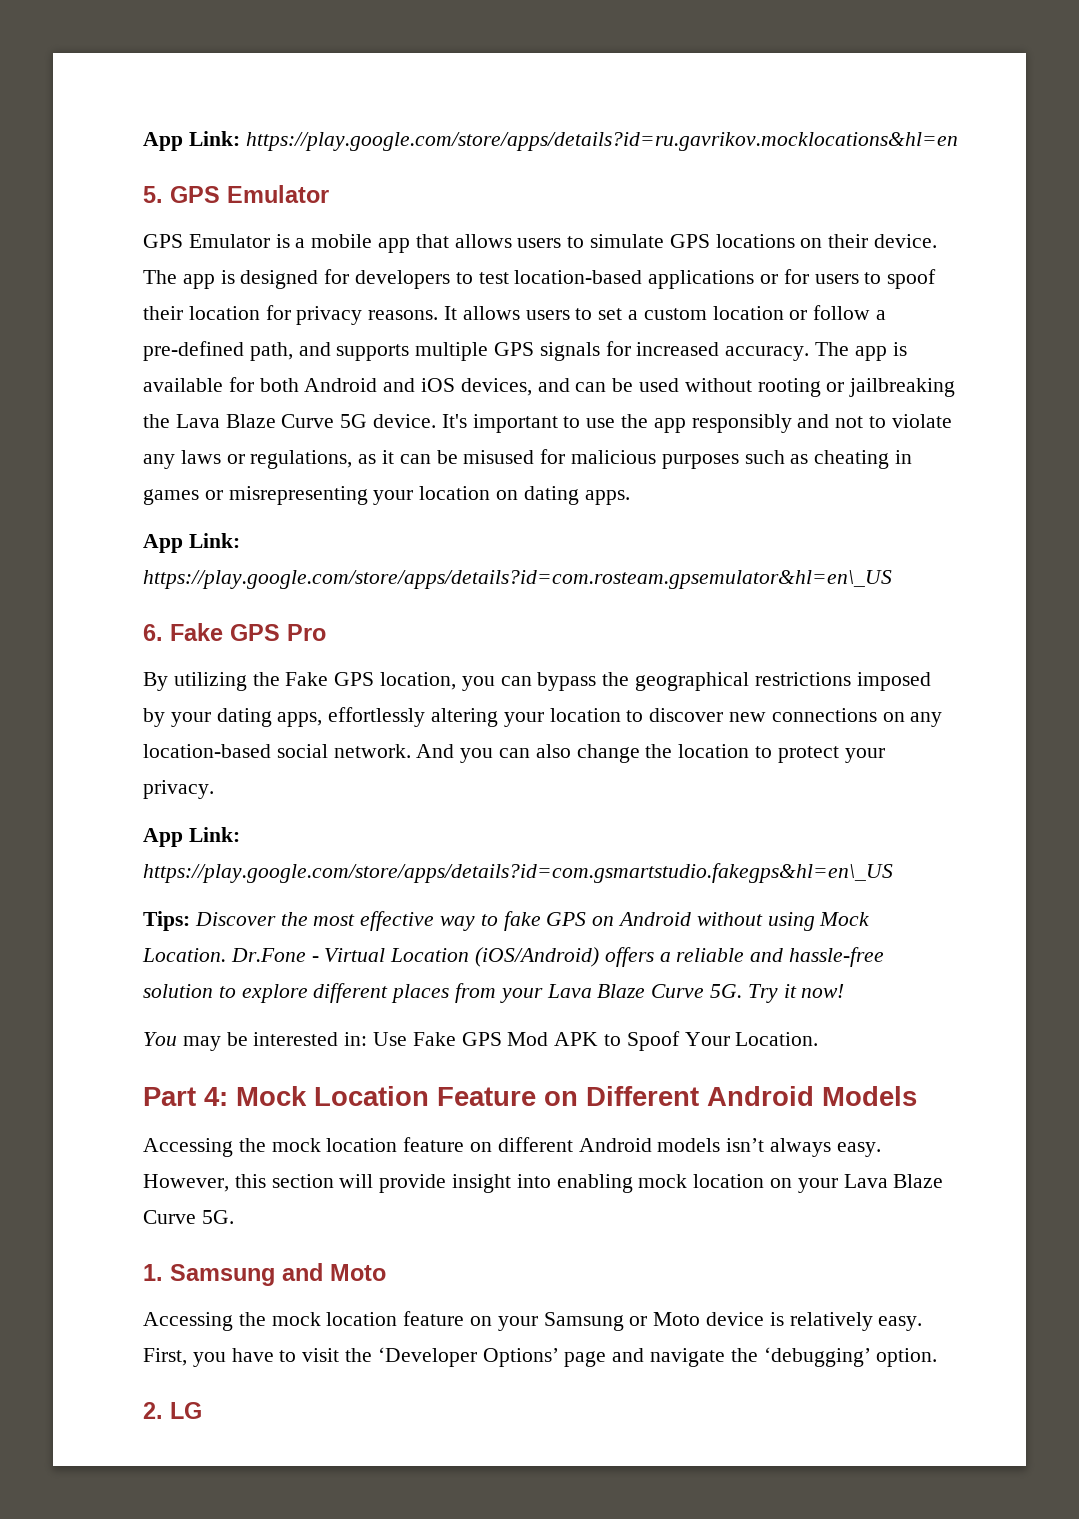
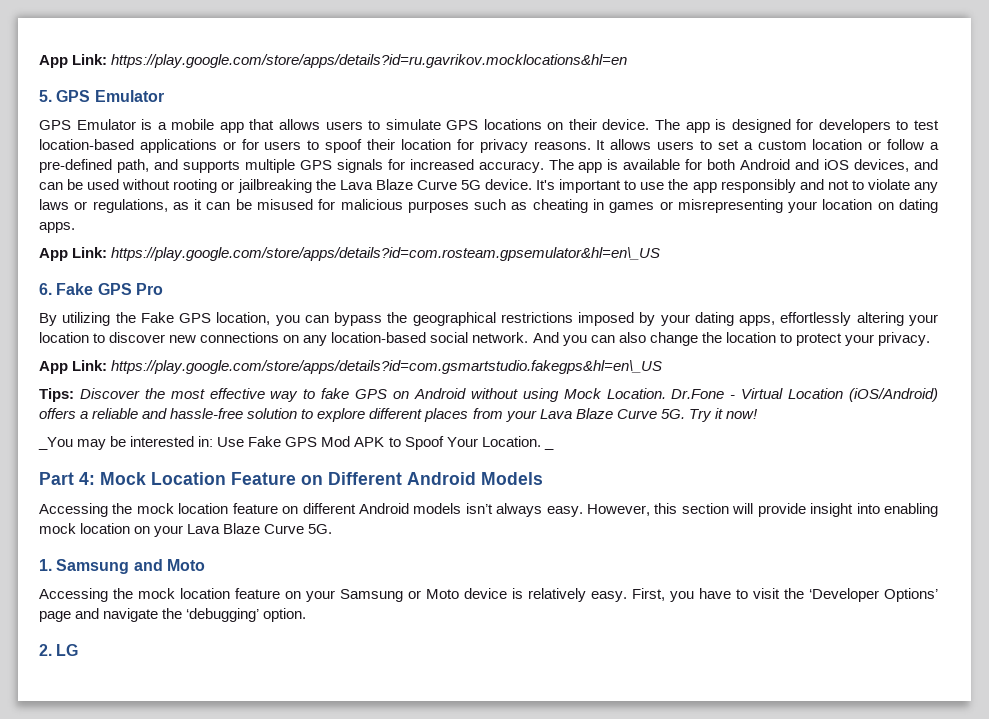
[143,1032,177,1046] You -> [38,437,73,450] _You
(819, 1039) none -> [543,447,554,450] _

